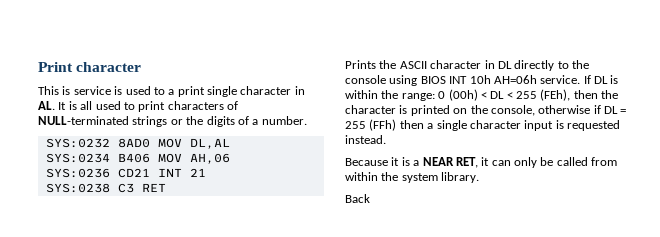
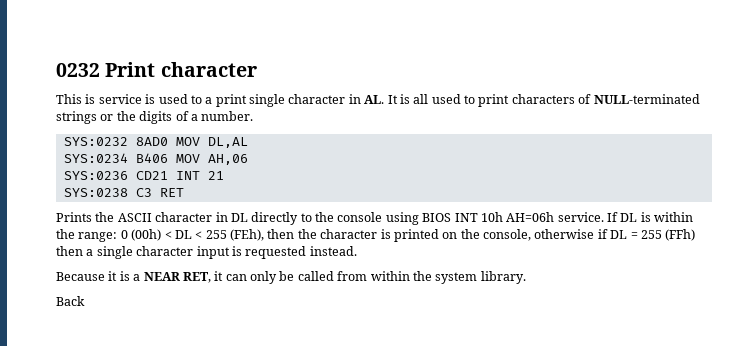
(38, 67) none -> [56,63,100,77] 0232

